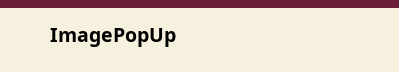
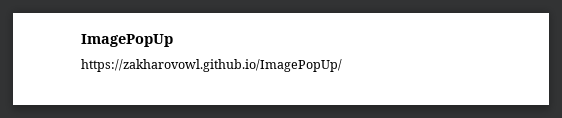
(176, 37) none -> [81,59,342,72] // https://zakharovowl.github.io/ImagePopUp/

